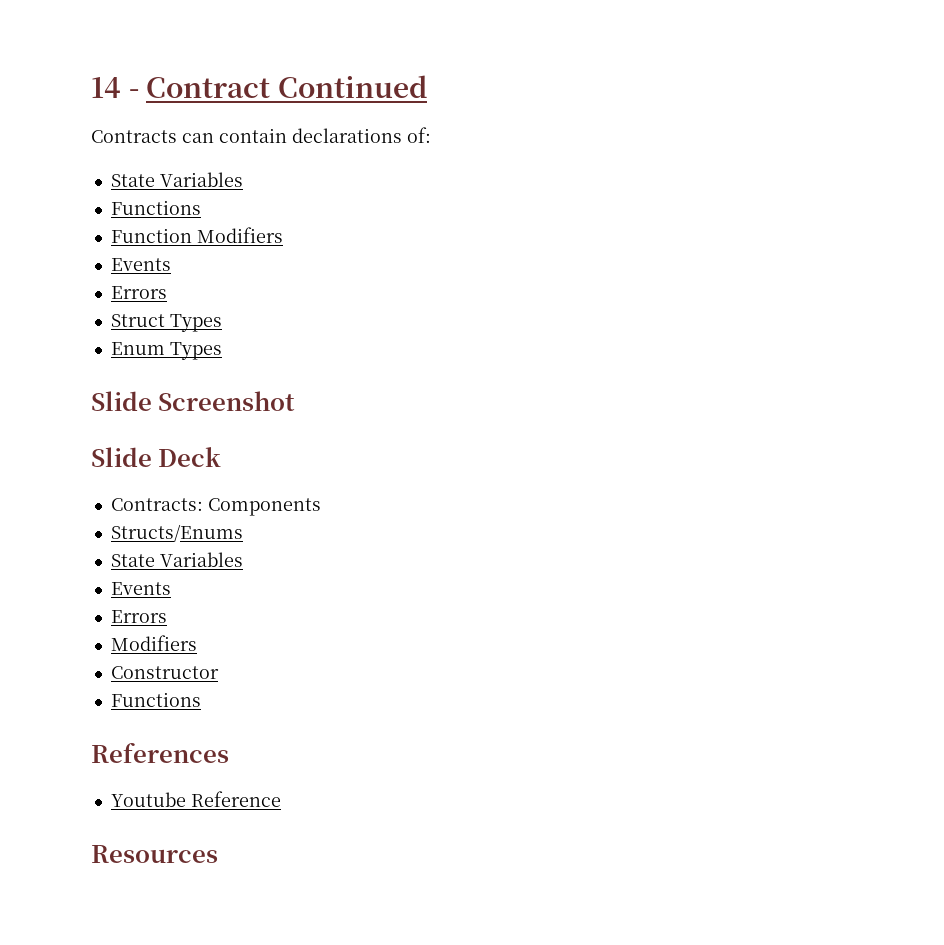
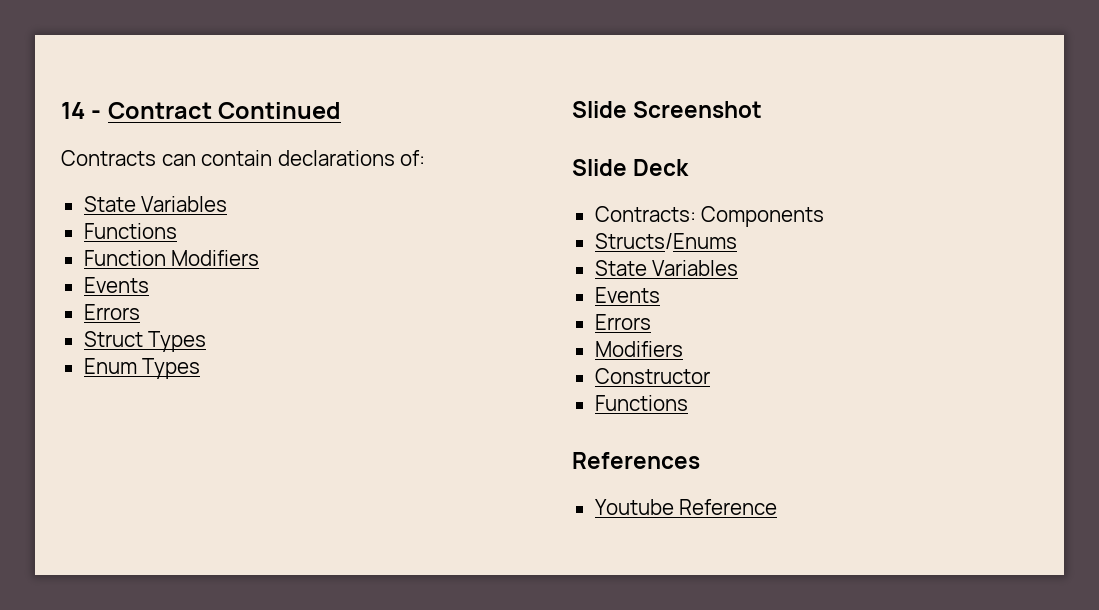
[91,845,218,863] // Resources -> (778, 507) none

